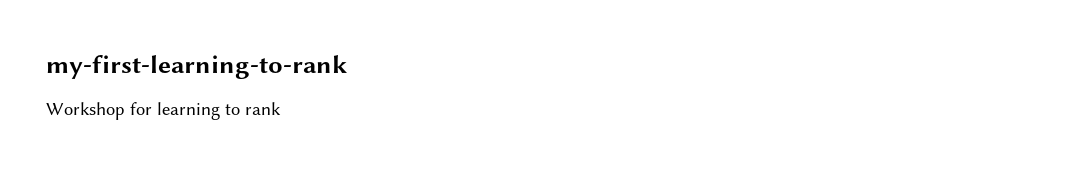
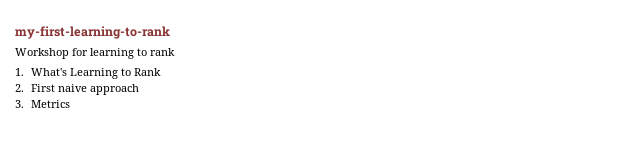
(281, 108) none -> [15,68,161,79] [15,84,139,95] [15,100,70,108] // 1. What's Learning to Rank // 2. First naive approach // 3. Metrics

